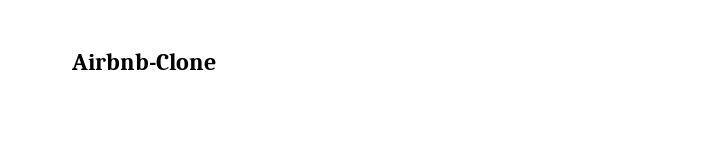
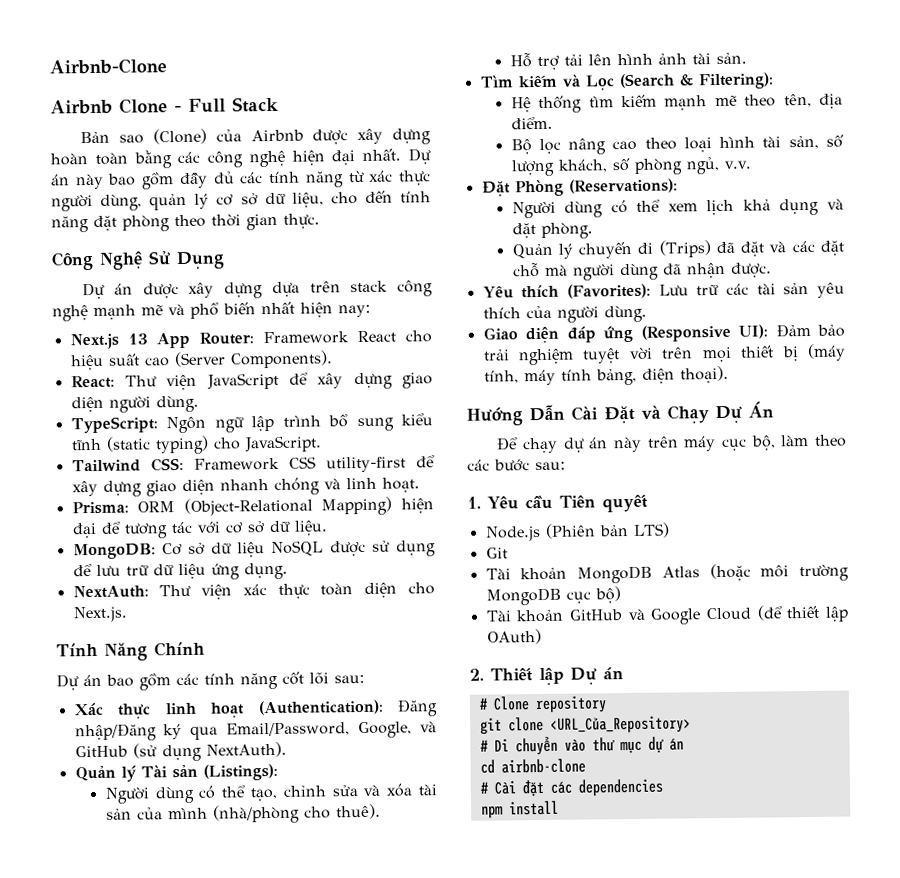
(216, 61) none -> [50,96,279,115] [80,128,431,145] [50,148,431,169] [51,170,431,190] [51,190,431,212] [51,213,320,233] [51,251,225,271] [82,280,433,300] [52,301,371,322] [69,330,432,350] [70,350,333,371] [70,372,433,391] [70,395,199,413] [70,413,434,434] [70,435,322,455] [71,455,435,473] [71,477,420,497] [71,496,434,516] [71,520,328,539] [72,540,437,560] [72,562,288,580] [72,582,435,600] [72,606,128,623] [56,641,205,661] [56,671,365,691] [73,699,438,719] [74,721,437,742] [74,741,287,762] [74,763,278,782] [104,783,438,804] [105,803,381,824] [509,52,747,71] [479,72,774,91] [510,93,843,113] [510,116,553,130] [510,134,844,155] [510,156,751,177] [481,178,678,197] [511,198,844,219] [511,222,593,239] [511,240,844,259] [512,262,772,281] [482,282,845,299] [482,305,647,323] [482,323,845,344] [483,343,846,366] [483,365,729,386] [466,401,774,426] [496,434,848,454] [467,459,566,472] [467,494,648,513] [484,522,670,542] [485,547,508,559] [485,563,849,584] [485,586,621,606] [485,605,849,625] [486,628,542,645] [469,667,624,686] [478,695,607,714] [479,715,691,735] [479,736,684,756] [479,758,586,774] [479,778,663,797] [480,800,559,819] // Airbnb Clone - Full Stack // Bản sao (Clone) của Airbnb được xây dựng hoàn toàn bằng các công nghệ hiện đại nhất. Dự án này bao gồm đầy đủ các tính năng từ xác thực người dùng, quản lý cơ sở dữ liệu, cho đến tính năng đặt phòng theo thời gian thực. // Công Nghệ Sử Dụng // Dự án được xây dựng dựa trên stack công nghệ mạnh mẽ và phổ biến nhất hiện nay: // Next.js 13 App Router: Framework React cho hiệu suất cao (Server Components). // React: Thư viện JavaScript để xây dựng giao diện người dùng. // TypeScript: Ngôn ngữ lập trình bổ sung kiểu tĩnh (static typing) cho JavaScript. // Tailwind CSS: Framework CSS utility-first để xây dựng giao diện nhanh chóng và linh hoạt. // Prisma: ORM (Object-Relational Mapping) hiện đại để tương tác với cơ sở dữ liệu. // MongoDB: Cơ sở dữ liệu NoSQL được sử dụng để lưu trữ dữ liệu ứng dụng. // NextAuth: Thư viện xác thực toàn diện cho Next.js. // Tính Năng Chính // Dự án bao gồm các tính năng cốt lõi sau: // Xác thực linh hoạt (Authentication): Đăng nhập/Đăng ký qua Email/Password, Google, và GitHub (sử dụng NextAuth). // Quản lý Tài sản (Listings): // Người dùng có thể tạo, chỉnh sửa và xóa tài sản của mình (nhà/phòng cho thuê). // Hỗ trợ tải lên hình ảnh tài sản. // Tìm kiếm và Lọc (Search & Filtering): // Hệ thống tìm kiếm mạnh mẽ theo tên, địa điểm. // Bộ lọc nâng cao theo loại hình tài sản, số lượng khách, số phòng ngủ, v.v. // Đặt Phòng (Reservations): // Người dùng có thể xem lịch khả dụng và đặt phòng. // Quản lý chuyến đi (Trips) đã đặt và các đặt chỗ mà người dùng đã nhận được. // Yêu thích (Favorites): Lưu trữ các tài sản yêu thích của người dùng. // Giao diện đáp ứng (Responsive UI): Đảm bảo trải nghiệm tuyệt vời trên mọi thiết bị (máy tính, máy tính bảng, điện thoại). // Hướng Dẫn Cài Đặt và Chạy Dự Án // Để chạy dự án này trên máy cục bộ, làm theo các bước sau: // 1. Yêu cầu Tiên quyết // Node.js (Phiên bản LTS) // Git // Tài khoản MongoDB Atlas (hoặc môi trường MongoDB cục bộ) // Tài khoản GitHub và Google Cloud (để thiết lập OAuth) // 2. Thiết lập Dự án // # Clone repository // git clone <URL_Của_Repository> // # Di chuyển vào thư mục dự án // cd airbnb-clone // # Cài đặt các dependencies // npm install

